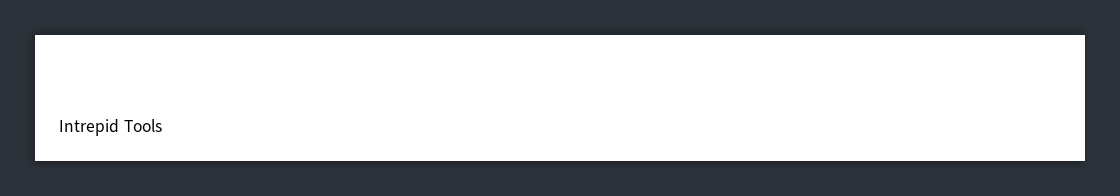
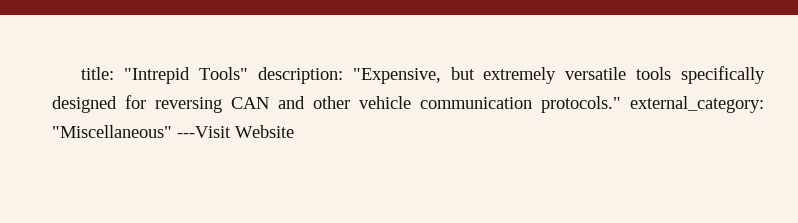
[59,119,162,136] Intrepid Tools -> [81,66,766,84] [52,95,764,113] [52,125,294,138] title: "Intrepid Tools" description: "Expensive, but extremely versatile tools specifically designed for reversing CAN and other vehicle communication protocols." external_category: "Miscellaneous" ---Visit Website

